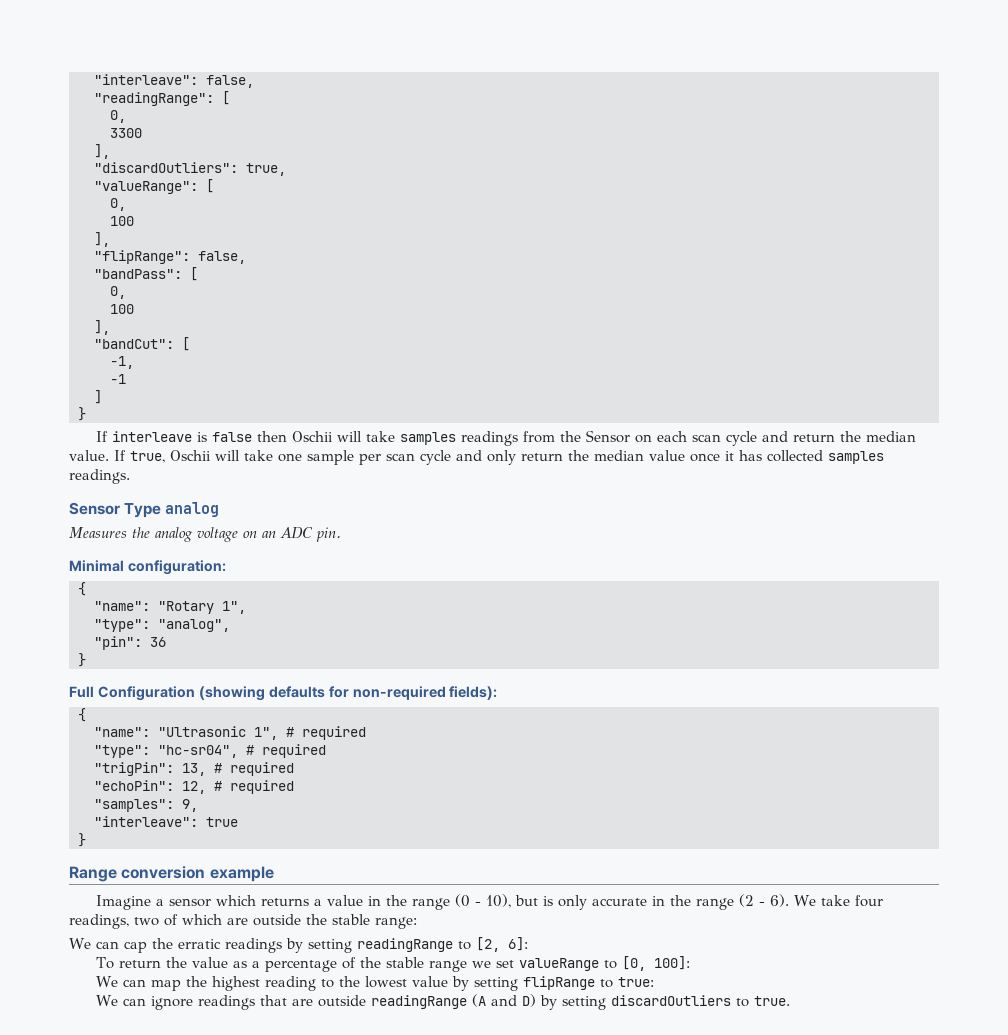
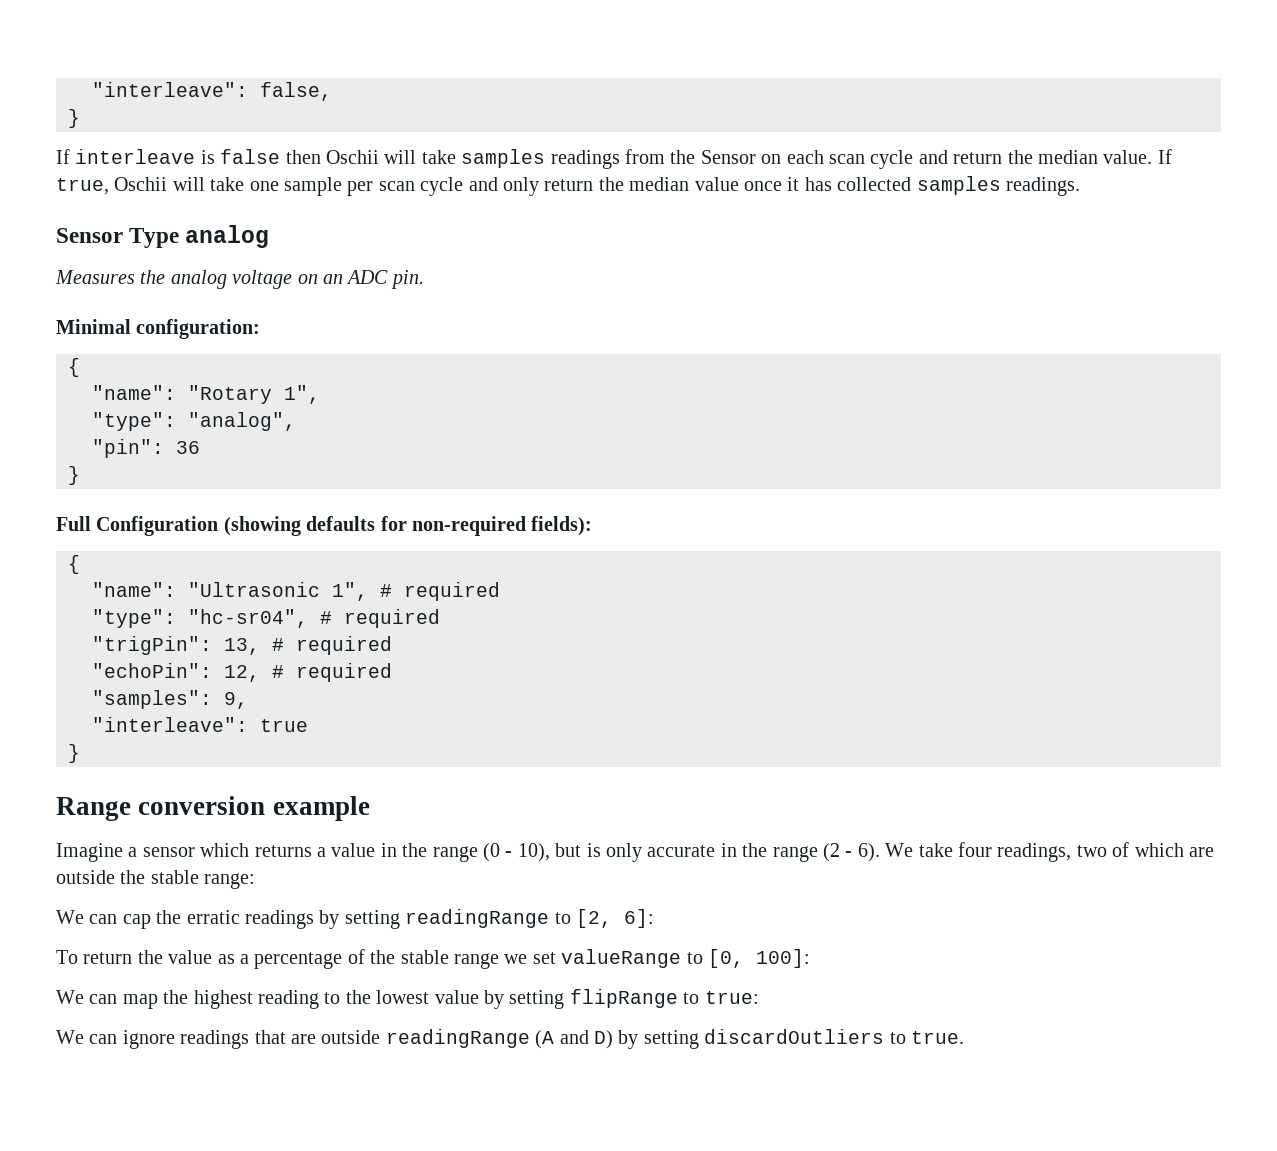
[94,91,230,106] [110,110,126,123] [110,128,142,138] [94,144,110,159] [94,162,286,176] [94,179,214,194] [110,198,126,211] [110,216,134,226] [94,232,110,247] [94,250,246,264] [94,267,198,281] [110,286,126,299] [110,304,134,314] [94,320,110,335] [94,337,190,351] [110,356,134,369] [110,374,126,384] [94,390,102,404] // "readingRange": [ // 0, // 3300 // ], // "discardOutliers": true, // "valueRange": [ // 0, // 100 // ], // "flipRange": false, // "bandPass": [ // 0, // 100 // ], // "bandCut": [ // -1, // -1 // ] -> (332, 91) none

